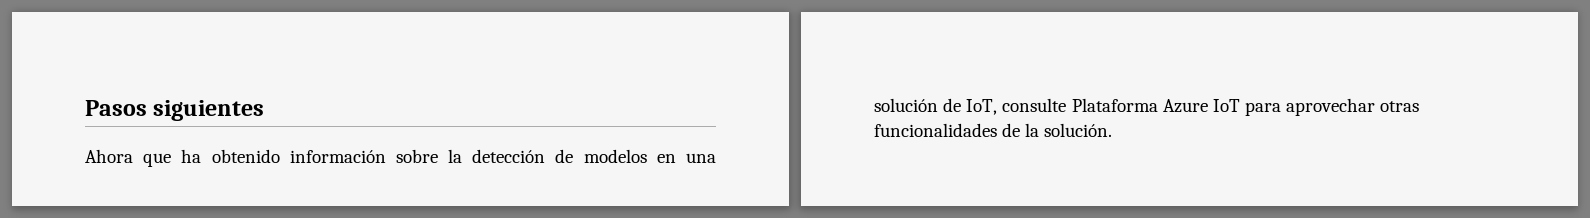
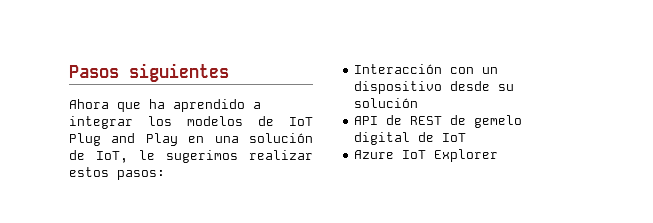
[211,149,647,163] obtenido información sobre la detección de modelos -> [173,99,261,112] [69,116,313,129] [69,133,178,146] aprendido a integrar los modelos de IoT Plug and Play
[1002,98,1420,116] [874,123,1113,137] consulte Plataforma Azure IoT para aprovechar otras funcionalidades de la solución. -> [139,150,313,163] [69,167,165,180] [354,64,499,74] [354,81,515,94] [354,98,419,108] [354,115,523,128] [354,132,467,145] [354,149,499,162] le sugerimos realizar estos pasos: // Interacción con un dispositivo desde su solución // API de REST de gemelo digital de IoT // Azure IoT Explorer

